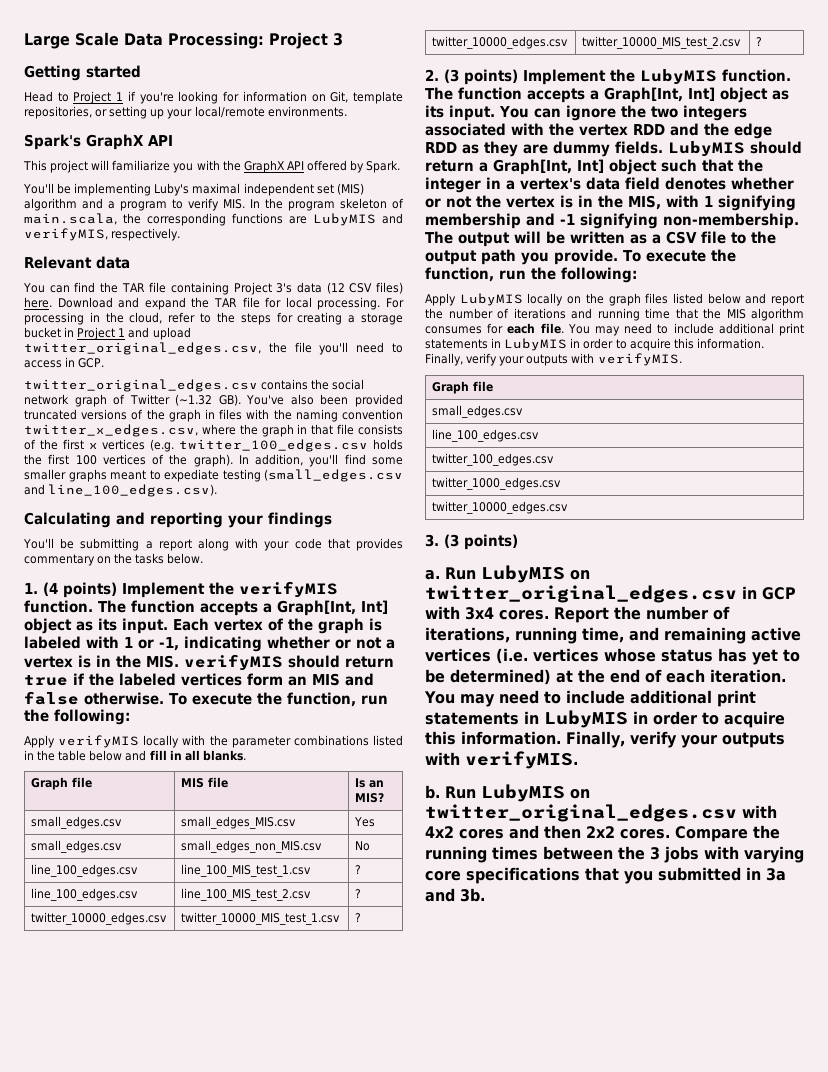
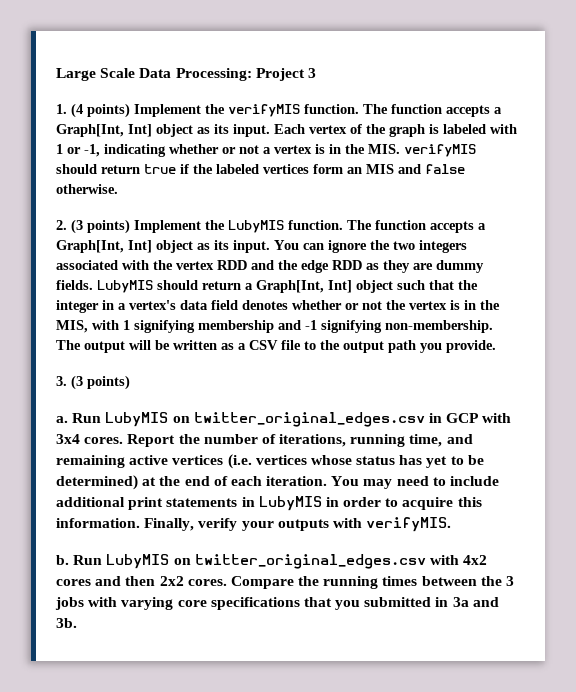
[24,65,141,81] [24,91,403,104] [24,106,347,119] [24,134,173,150] [23,160,401,173] [23,183,364,196] [24,198,404,211] [24,213,403,226] [24,228,181,241] [24,256,130,269] [23,282,403,295] [24,297,404,310] [24,312,403,325] [24,327,191,340] [24,342,404,355] [24,357,105,368] [24,379,365,392] [24,394,403,407] [24,409,403,422] [24,424,403,437] [24,439,403,452] [24,454,403,467] [24,469,403,482] [24,484,218,497] [24,512,332,528] [23,538,404,551] [24,553,204,566] // Getting started // Head to Project 1 if you're looking for information on Git, template repositories, or setting up your local/remote environments. // Spark's GraphX API // This project will familiarize you with the GraphX API offered by Spark. // You'll be implementing Luby's maximal independent set (MIS) algorithm and a program to verify MIS. In the program skeleton of main.scala, the corresponding functions are LubyMIS and verifyMIS, respectively. // Relevant data // You can find the TAR file containing Project 3's data (12 CSV files) here. Download and expand the TAR file for local processing. For processing in the cloud, refer to the steps for creating a storage bucket in Project 1 and upload twitter_original_edges.csv, the file you'll need to access in GCP. // twitter_original_edges.csv contains the social network graph of Twitter (~1.32 GB). You've also been provided truncated versions of the graph in files with the naming convention twitter_x_edges.csv, where the graph in that file consists of the first x vertices (e.g. twitter_100_edges.csv holds the first 100 vertices of the graph). In addition, you'll find some smaller graphs meant to expediate testing (small_edges.csv and line_100_edges.csv). // Calculating and reporting your findings // You'll be submitting a report along with your code that provides commentary on the tasks below. -> (316, 73) none
[169,692,388,707] [24,709,130,725] [24,735,403,748] [24,750,246,761] [31,777,93,790] [181,777,229,788] [355,778,385,788] [355,793,385,803] [31,816,123,829] [181,816,297,829] [354,817,376,827] [31,840,123,853] [181,840,323,853] [355,841,371,851] [31,864,139,877] [181,864,312,877] [355,865,362,874] [31,888,139,901] [181,888,312,901] [355,889,362,898] [31,912,168,925] [181,912,341,925] [355,913,362,922] [432,36,569,49] [582,36,742,49] [756,37,763,46] To execute the function, run the following: // Apply verifyMIS locally with the parameter combinations listed in the table below and fill in all blanks. // Graph file | MIS file | Is an MIS? // small_edges.csv | small_edges_MIS.csv | Yes // small_edges.csv | small_edges_non_MIS.csv | No // line_100_edges.csv | line_100_MIS_test_1.csv | ? // line_100_edges.csv | line_100_MIS_test_2.csv | ? // twitter_10000_edges.csv | twitter_10000_MIS_test_1.csv | ? // twitter_10000_edges.csv | twitter_10000_MIS_test_2.csv | ? -> (118, 189) none
[623,249,736,262] [425,267,637,283] [425,293,804,306] [425,308,804,321] [425,323,804,336] [425,338,764,351] [425,353,682,366] [432,381,494,394] [432,405,524,418] [432,429,540,442] [432,453,555,466] [432,477,562,490] [432,501,569,514] To execute the function, run the following: // Apply LubyMIS locally on the graph files listed below and report the number of iterations and running time that the MIS algorithm consumes for each file. You may need to include additional print statements in LubyMIS in order to acquire this information. Finally, verify your outputs with verifyMIS. // Graph file // small_edges.csv // line_100_edges.csv // twitter_100_edges.csv // twitter_1000_edges.csv // twitter_10000_edges.csv -> (496, 346) none

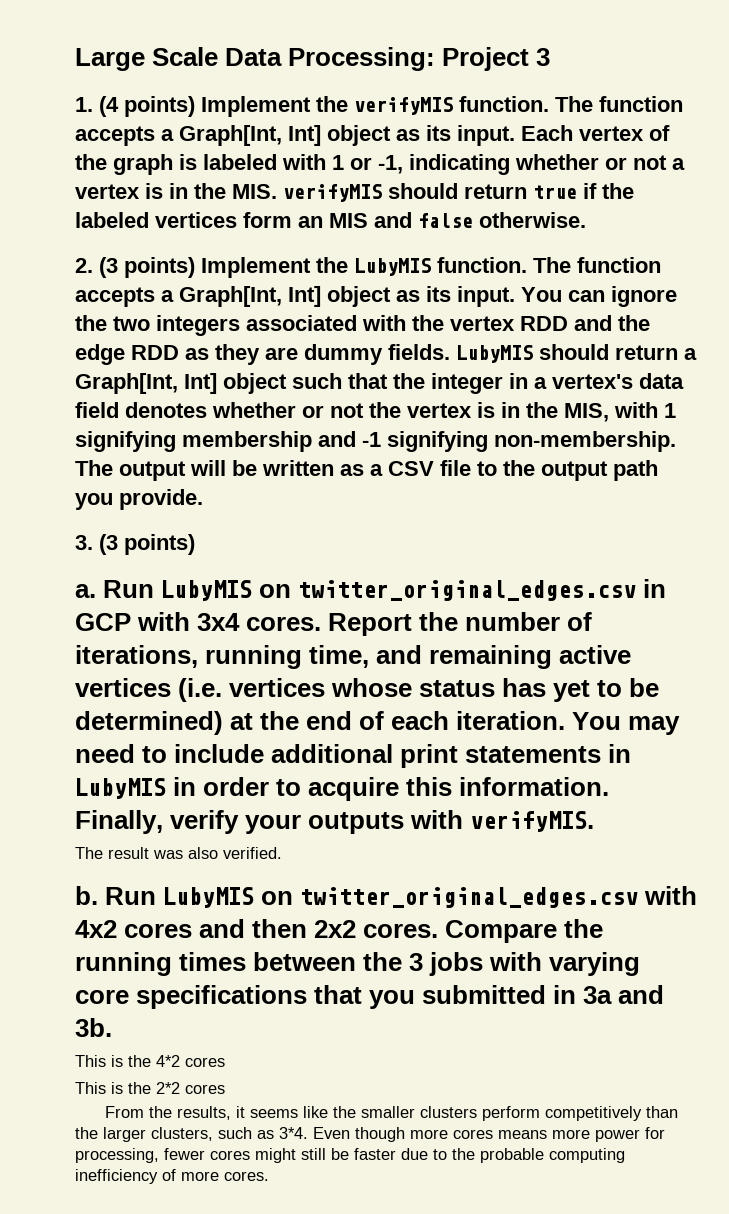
(452, 524) none -> [75,847,282,859] // The result was also verified.
(77, 623) none -> [75,1055,225,1067] [75,1082,225,1094] [105,1106,679,1121] [75,1127,665,1142] [75,1148,625,1163] [75,1169,269,1184] // This is the 4*2 cores // This is the 2*2 cores // From the results, it seems like the smaller clusters perform competitively than the larger clusters, such as 3*4. Even though more cores means more power for processing, fewer cores might still be faster due to the probable computing inefficiency of more cores.

